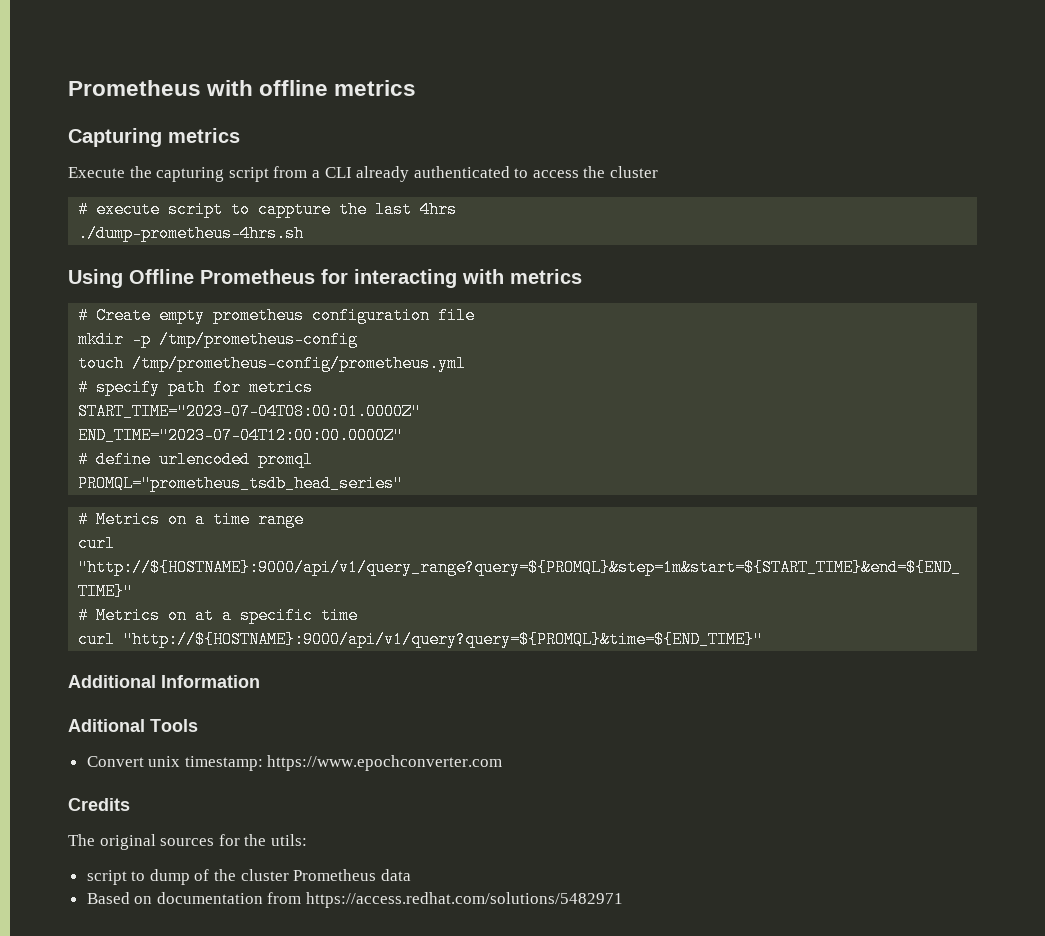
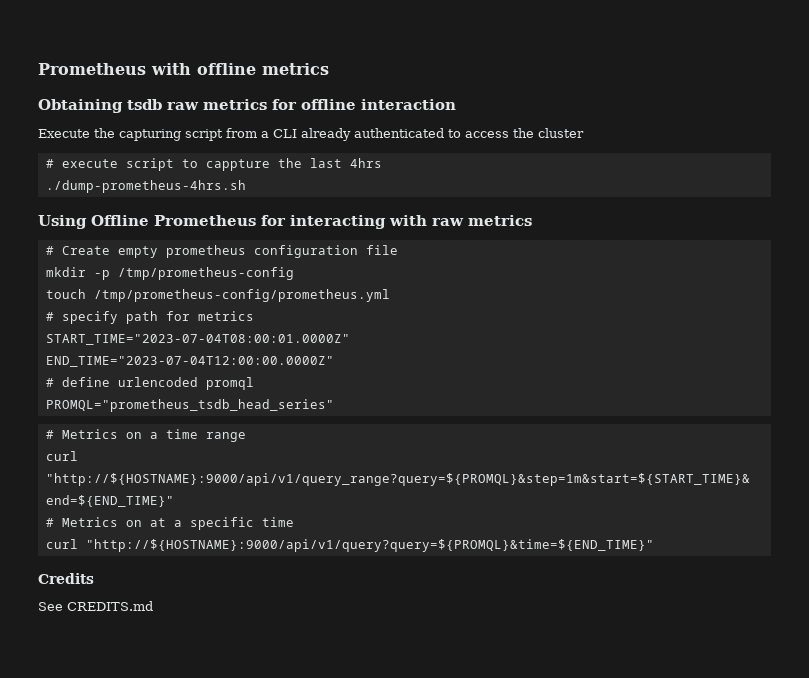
[68,128,240,147] Capturing metrics -> [38,99,456,113] Obtaining tsdb raw metrics for offline interaction
(504, 276) none -> [432,218,464,226] raw
[68,675,260,688] [68,719,198,732] [86,755,503,771] [68,798,130,811] [68,834,307,850] [86,869,411,885] [86,892,624,908] Additional Information // Aditional Tools // Convert unix timestamp: https://www.epochconverter.com // Credits // The original sources for the utils: // script to dump of the cluster Prometheus data // Based on documentation from https://access.redhat.com/solutions/5482971 -> [38,573,94,584] [38,601,153,611] Credits // See CREDITS.md

